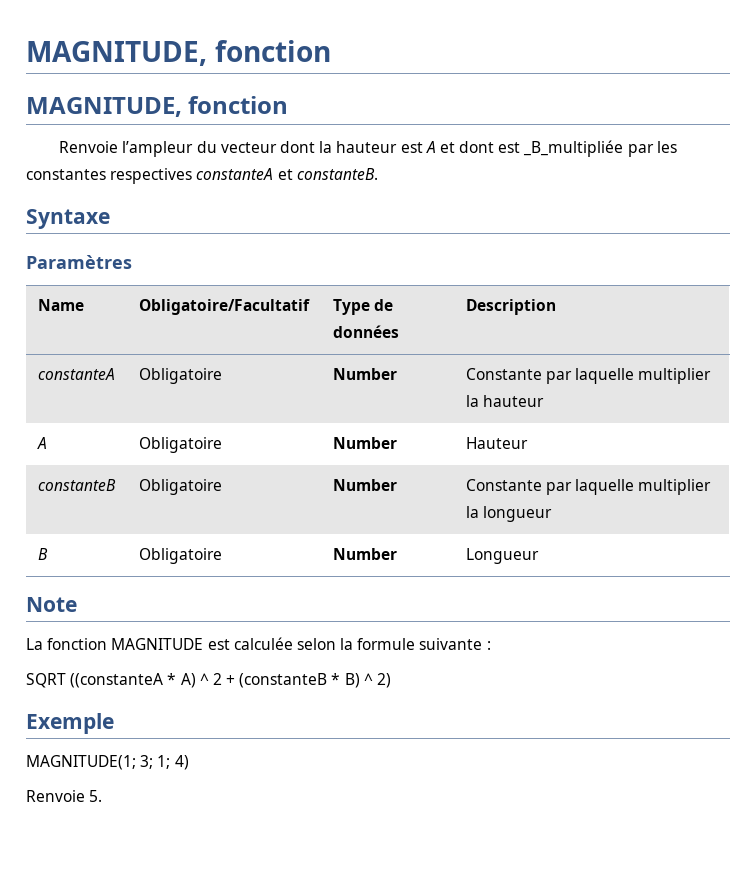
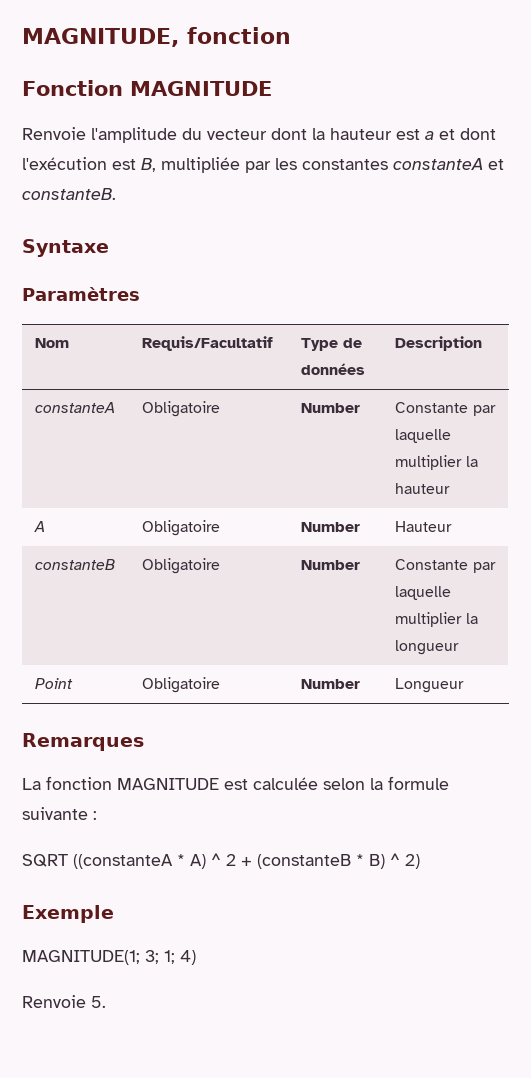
[26,40,331,66] [26,96,289,117] [59,141,194,157] MAGNITUDE, fonction // MAGNITUDE, fonction // Renvoie l’ampleur -> [22,27,291,47] [22,80,272,96] [22,127,177,143] MAGNITUDE, fonction // Fonction MAGNITUDE // Renvoie l'amplitude
[425,141,436,153] A -> [425,131,434,140] a
[498,140,624,157] est _B_multipliée -> [22,157,240,173] l'exécution est B, multipliée
[110,168,193,184] respectives -> (388, 164) none
[37,299,84,311] [138,299,310,315] Name | Obligatoire/Facultatif -> [35,338,70,348] [142,336,274,351] Nom | Requis/Facultatif
[37,548,48,560] B -> [35,678,74,689] Point
[26,597,77,612] Note -> [22,733,144,751] Remarques

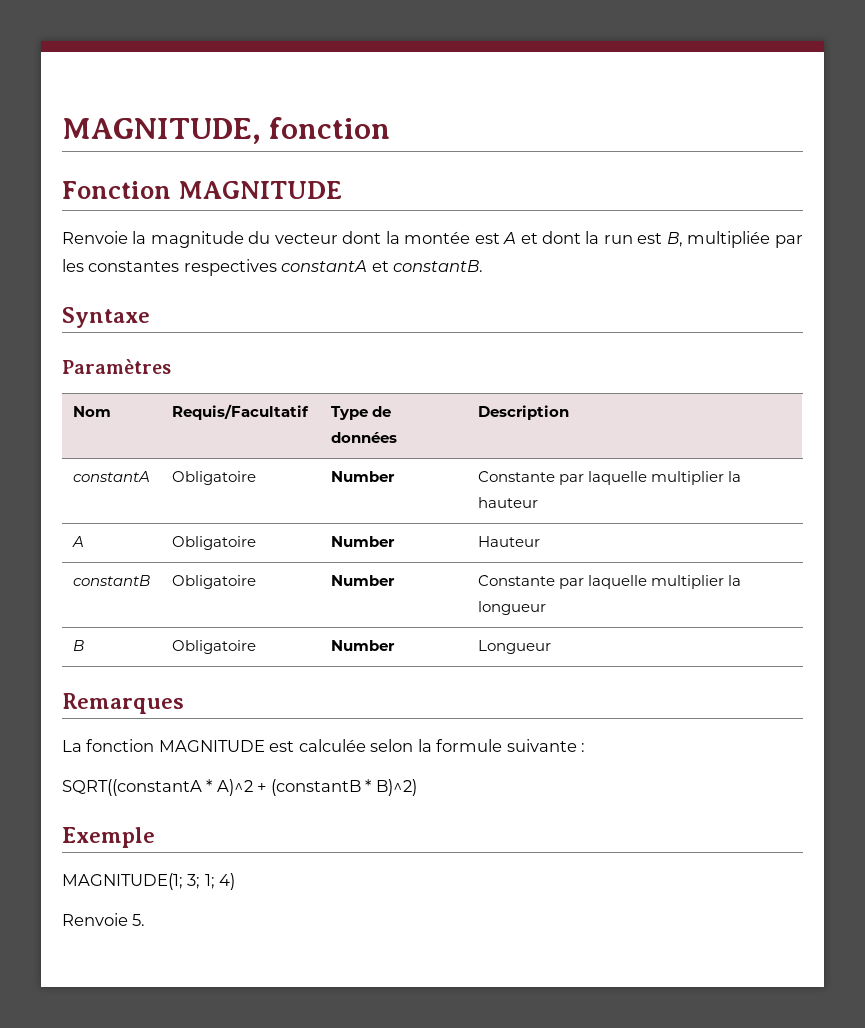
[91,127,177,143] l'amplitude -> [132,231,244,248] la magnitude
[330,128,496,140] [22,157,107,170] hauteur est a et dont l'exécution -> [404,231,633,244] montée est A et dont la run
[393,158,504,170] [22,188,116,200] constanteA et constanteB. -> [183,259,484,276] respectives constantA et constantB.
[35,402,116,413] constanteA -> [72,471,150,482] constantA
[35,559,116,570] constanteB -> [72,575,150,586] constantB
[35,678,74,689] Point -> [72,640,84,651] B
[22,853,420,869] SQRT ((constanteA * A) ^ 2 + (constanteB * B) ^ 2) -> [62,779,417,796] SQRT((constantA * A)^2 + (constantB * B)^2)

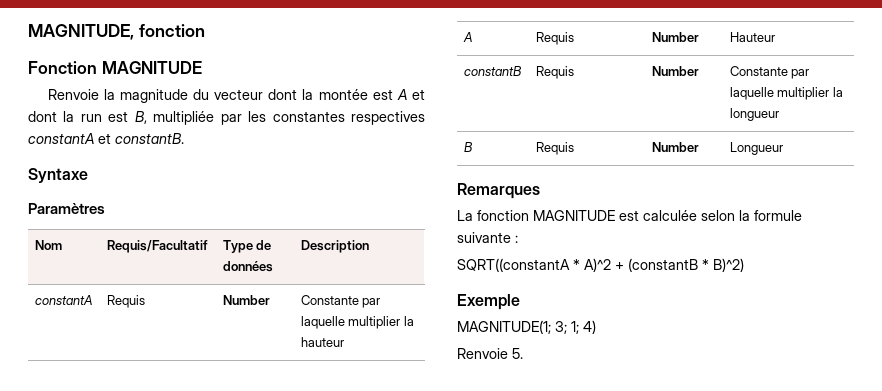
[171,471,256,485] Obligatoire -> [106,295,145,308] Requis
[171,536,256,550] Obligatoire -> [535,32,574,45] Requis
[171,575,256,589] Obligatoire -> [535,66,574,79] Requis
[171,640,256,654] Obligatoire -> [535,142,574,155] Requis

